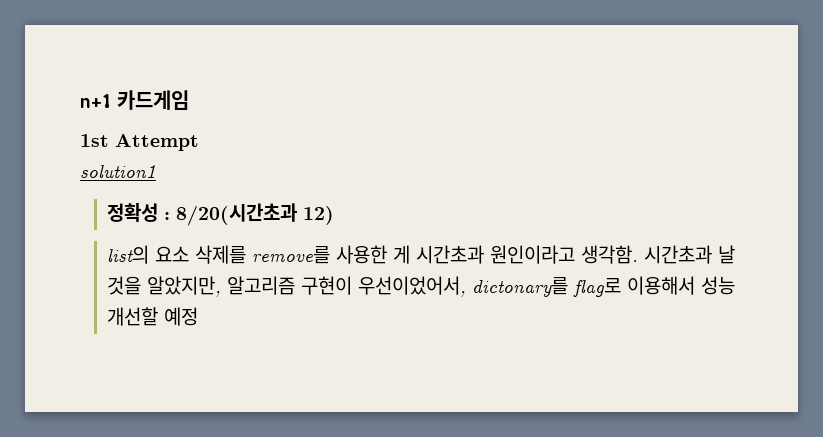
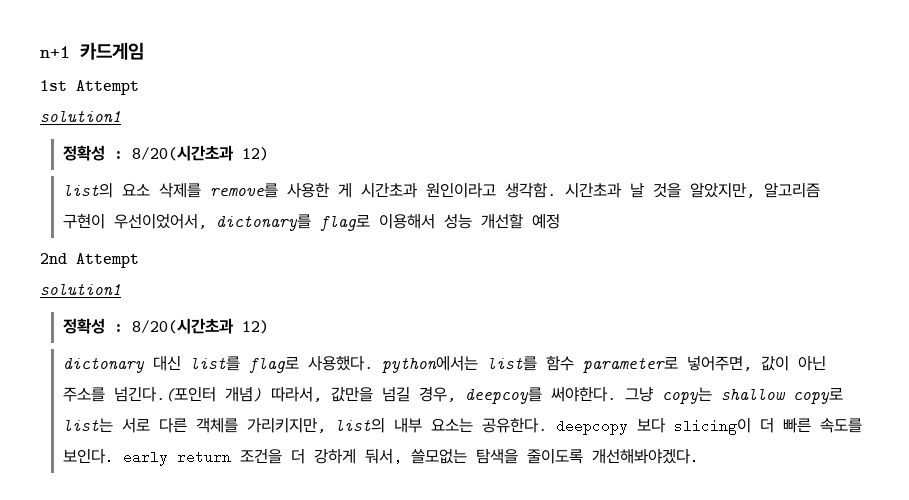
(199, 316) none -> [40,253,139,268] [40,283,121,295] [62,318,269,334] [62,355,826,373] [62,386,843,404] [62,417,862,435] [62,448,699,466] // 2nd Attempt // solution1 // 정확성 : 8/20(시간초과 12) // dictonary 대신 list를 flag로 사용했다. python에서는 list를 함수 parameter로 넣어주면, 값이 아닌 주소를 넘긴다.(포인터 개념) 따라서, 값만을 넘길 경우, deepcoy를 써야한다. 그냥 copy는 shallow copy로 list는 서로 다른 객체를 가리키지만, list의 내부 요소는 공유한다. deepcopy 보다 slicing이 더 빠른 속도를 보인다. early return 조건을 더 강하게 둬서, 쓸모없는 탐색을 줄이도록 개선해봐야겠다.

